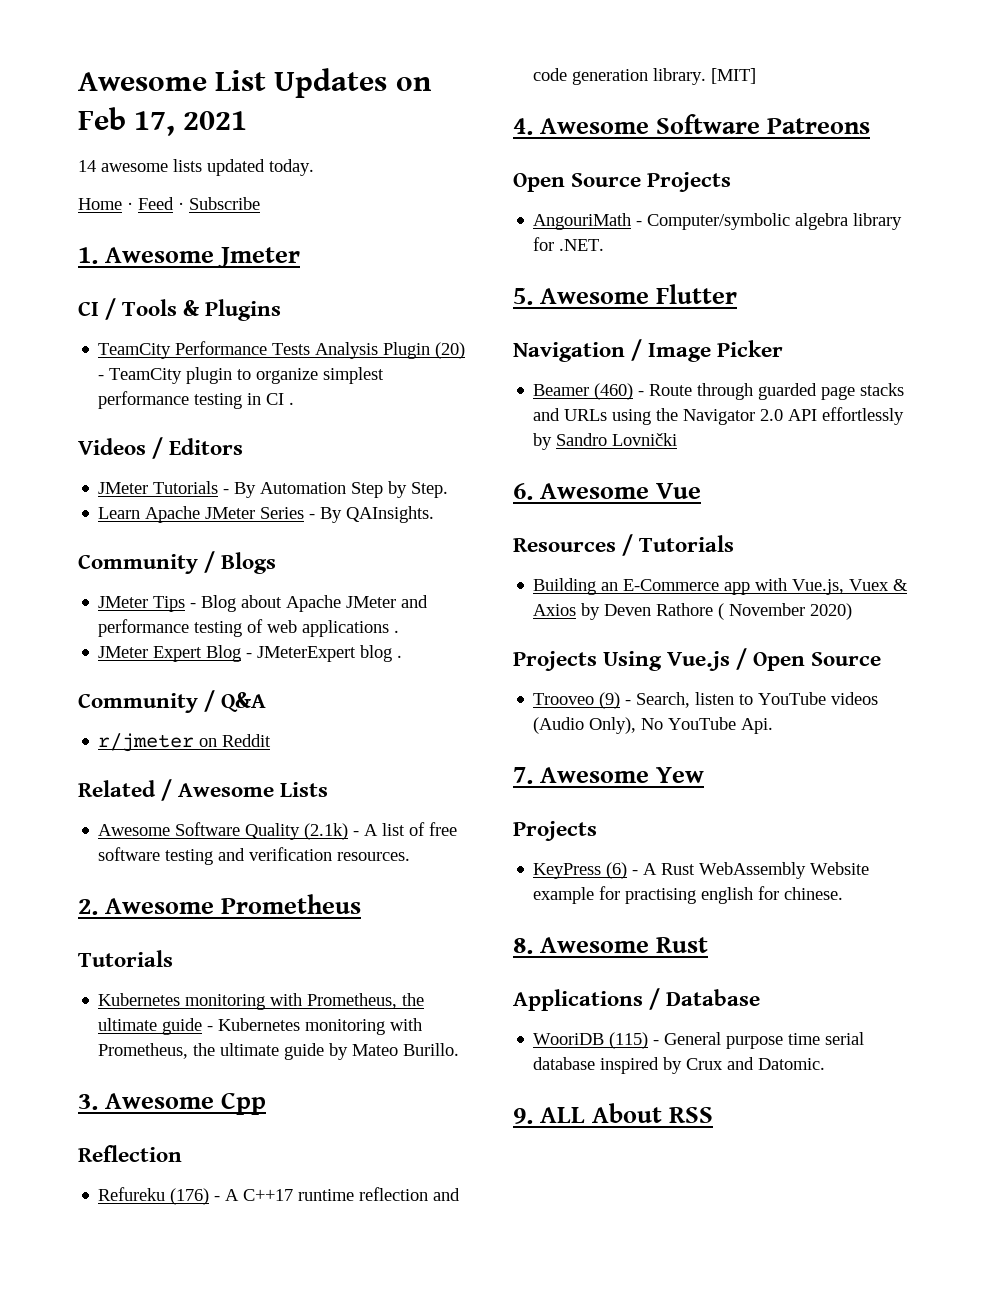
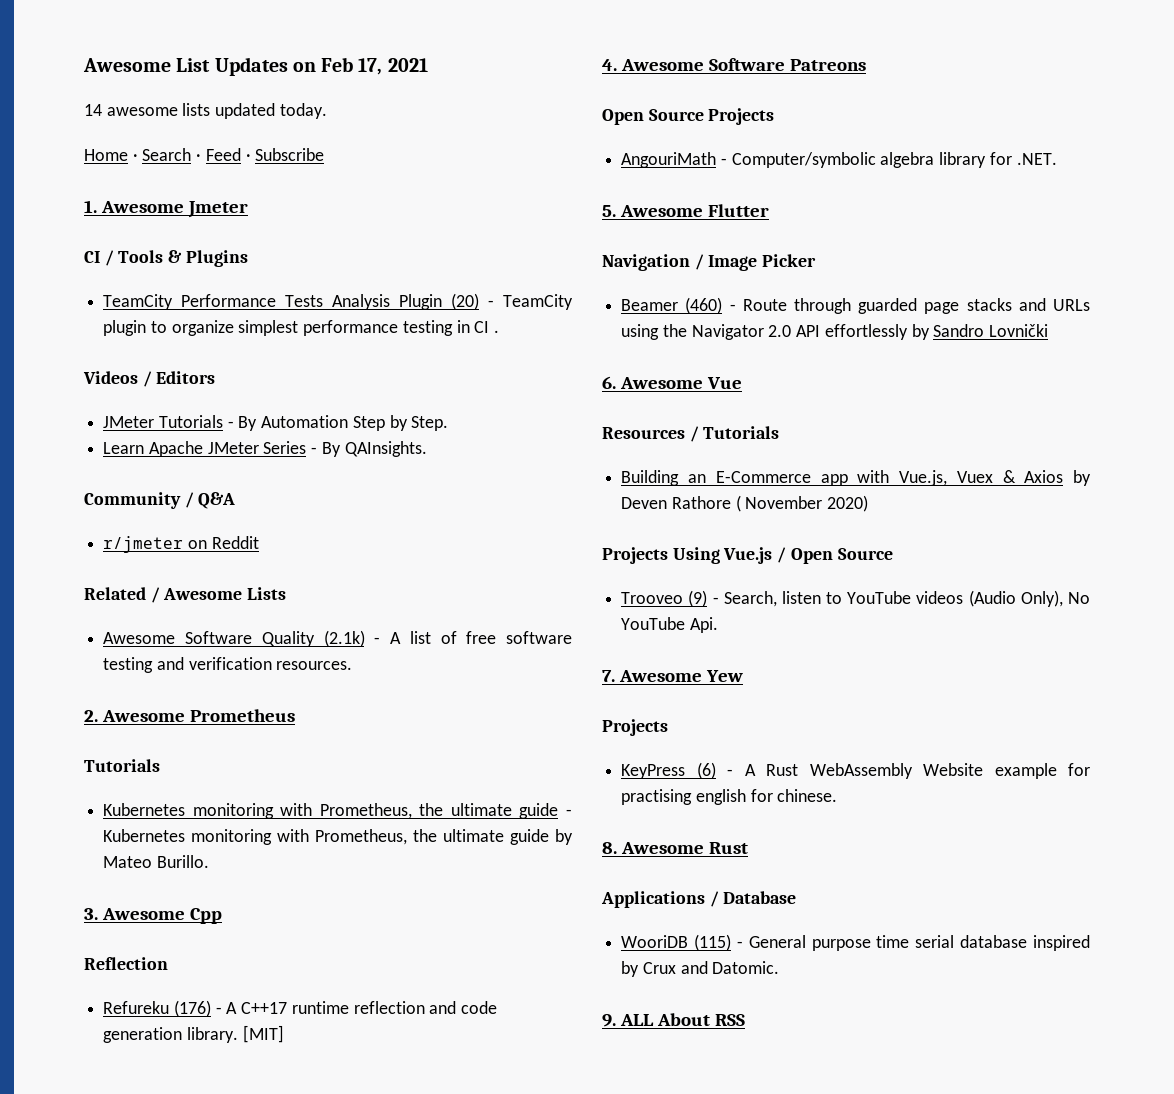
(133, 206) none -> [142,148,202,161] Search ·
[78,551,277,574] [98,595,429,612] [98,619,400,637] [98,645,403,662] // Community / Blogs // JMeter Tips - Blog about Apache JMeter and performance testing of web applications . // JMeter Expert Blog - JMeterExpert blog . -> (427, 449) none

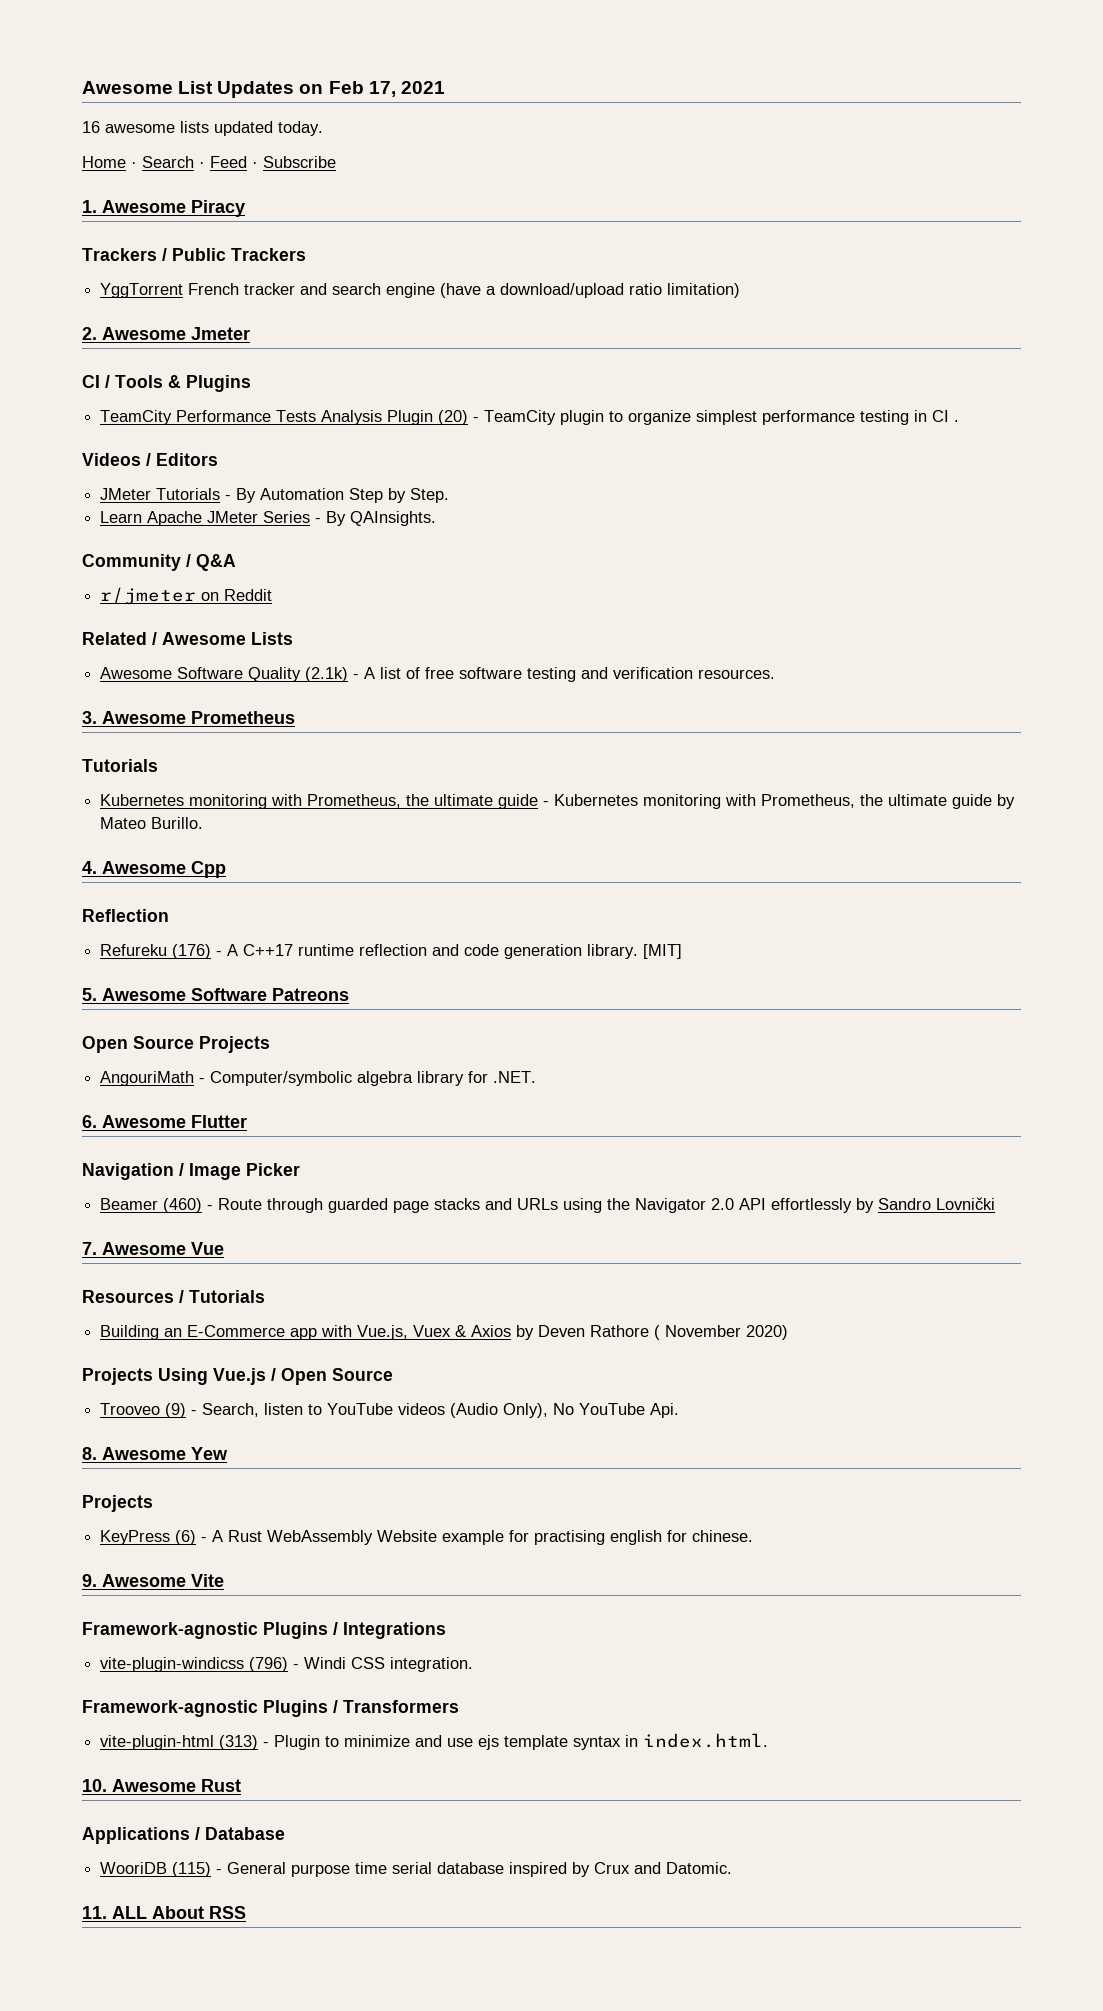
[84,104,102,116] 14 -> [82,121,100,133] 16
(184, 207) none -> [191,200,245,217] [82,248,306,261] [100,283,741,298] [82,327,186,340] Piracy // Trackers / Public Trackers // YggTorrent French tracker and search engine (have a download/upload ratio limitation) // 2. Awesome
[84,710,98,722] 2. -> [82,711,97,724] 3.
[84,908,98,920] 3. -> [82,861,97,874] 4.
[602,59,617,71] 4. -> [82,988,97,1001] 5.
[602,205,616,217] 5. -> [82,1115,97,1128] 6.
[602,376,616,389] 6. -> [82,1242,97,1255] 7.
[602,670,615,682] 7. -> [82,1447,97,1460] 8.
[602,842,617,854] 8. -> [82,1574,224,1587] [82,1622,446,1639] [100,1657,474,1672] [82,1700,459,1717] [100,1733,769,1750] [82,1779,107,1792] 9. Awesome Vite // Framework-agnostic Plugins / Integrations // vite-plugin-windicss (796) - Windi CSS integration. // Framework-agnostic Plugins / Transformers // vite-plugin-html (313) - Plugin to minimize and use ejs template syntax in index.html. // 10.
[602,1014,616,1027] 9. -> [82,1906,107,1919] 11.

